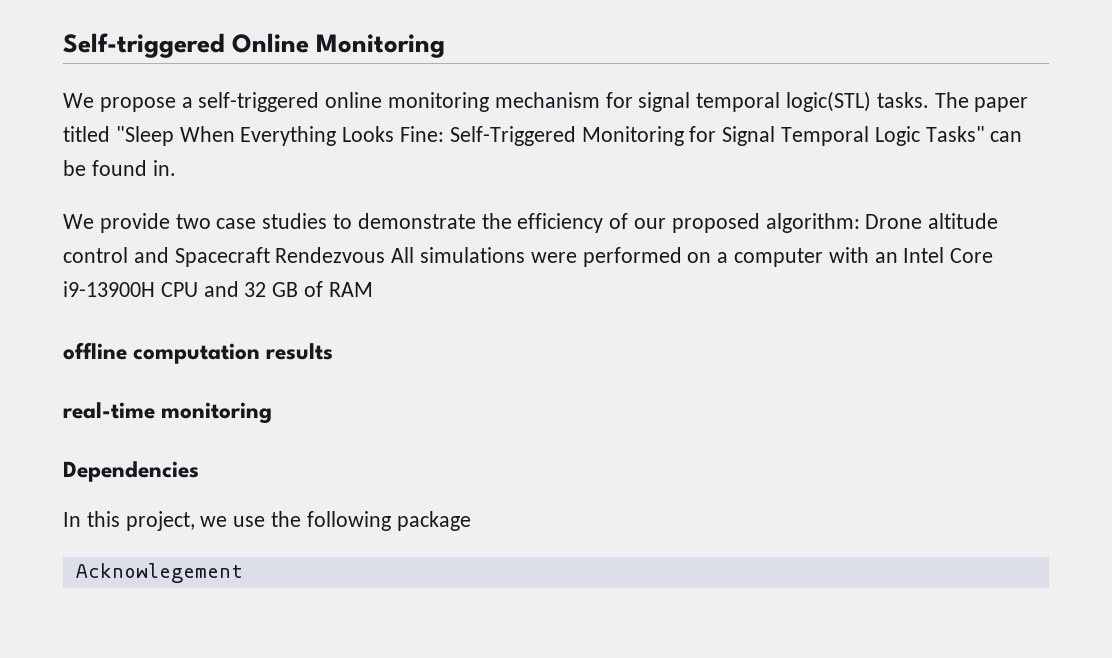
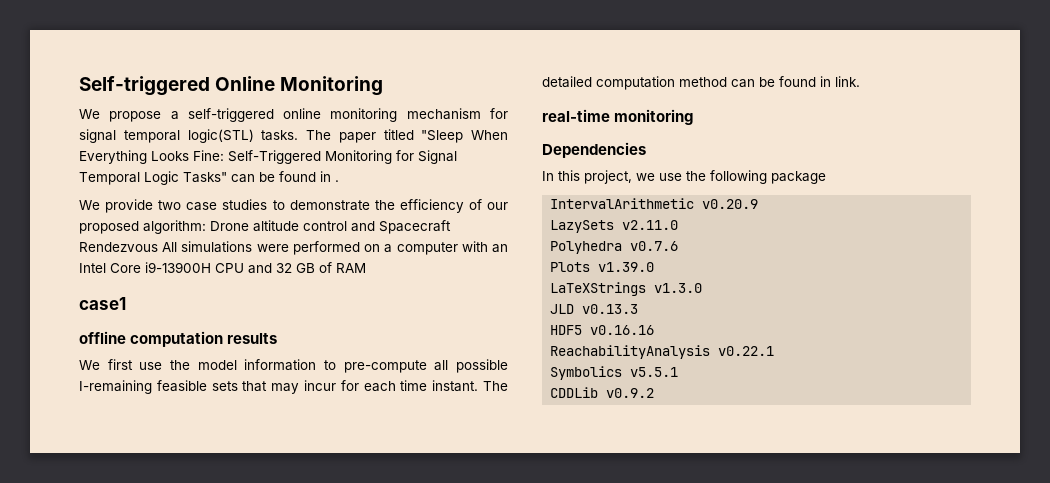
[152,160,176,176] in. -> [320,171,339,182] in .
(373, 289) none -> [79,297,126,310] // case1
(334, 351) none -> [79,359,509,373] [79,380,509,394] [542,76,860,90] // We first use the model information to pre-compute all possible I-remaining feasible sets that may incur for each time instant. The detailed computation method can be found in link.
[75,563,243,583] Acknowlegement -> [550,198,759,209] [550,220,679,233] [550,241,679,254] [550,262,655,272] [550,282,703,296] [550,304,639,314] [550,325,655,335] [550,345,775,359] [550,366,679,380] [550,387,655,398] IntervalArithmetic v0.20.9 // LazySets v2.11.0 // Polyhedra v0.7.6 // Plots v1.39.0 // LaTeXStrings v1.3.0 // JLD v0.13.3 // HDF5 v0.16.16 // ReachabilityAnalysis v0.22.1 // Symbolics v5.5.1 // CDDLib v0.9.2

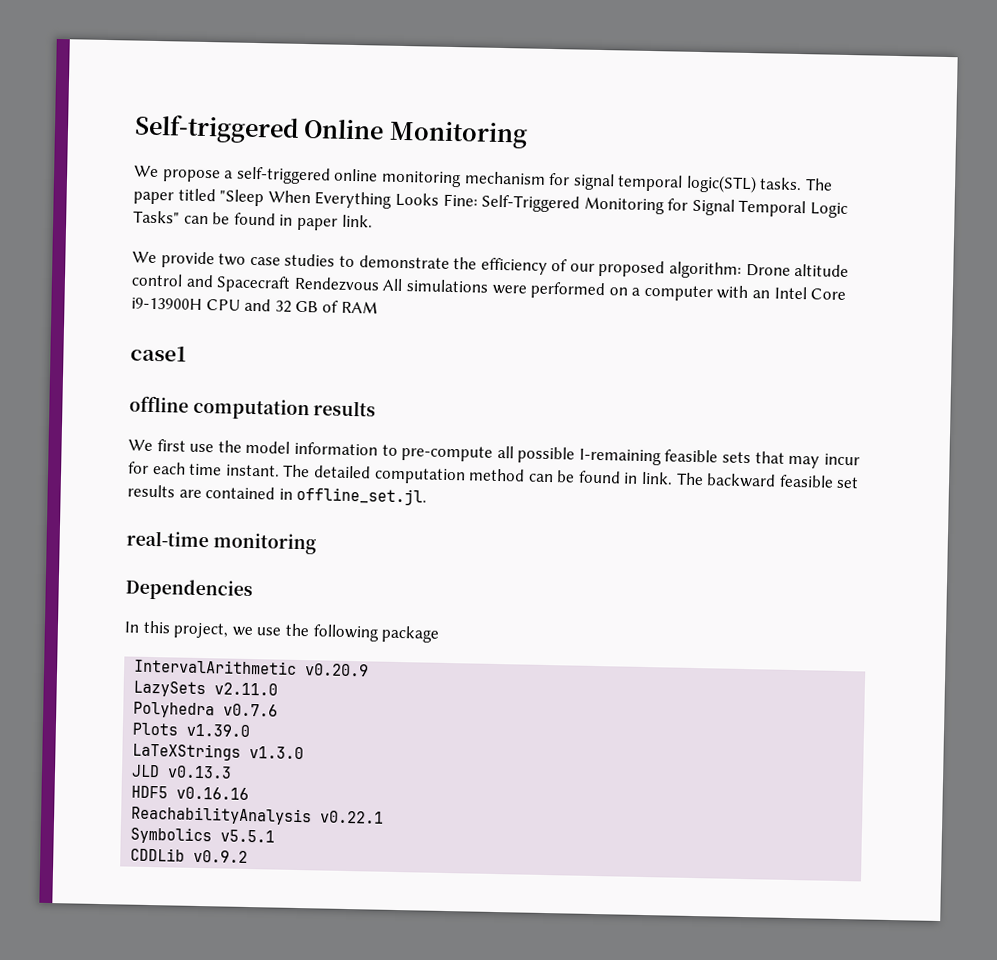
[335,180,339,182] . -> [296,214,373,231] paper link.
(860, 81) none -> [675,472,860,489] [127,484,428,506] The backward feasible set results are contained in offline_set.jl.

